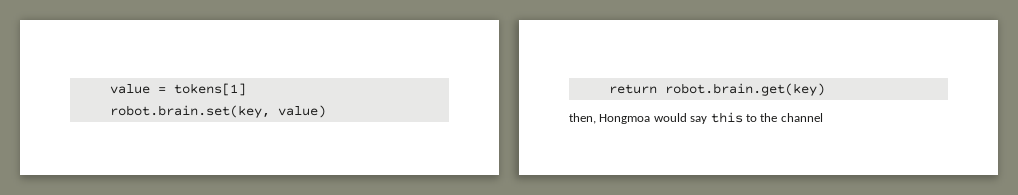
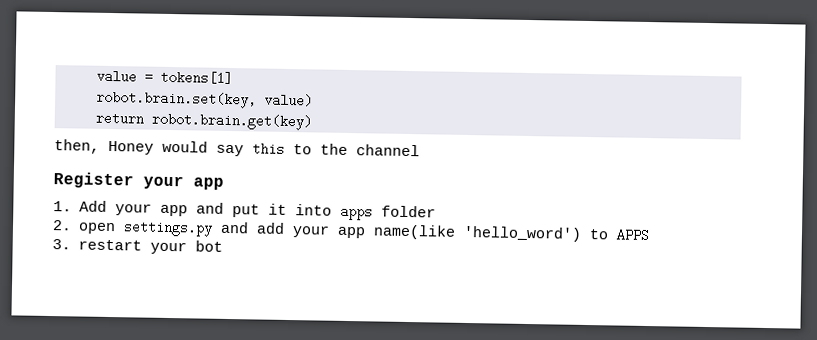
[599,114,651,124] Hongmoa -> [108,140,154,155] Honey
(823, 117) none -> [53,172,224,190] [53,200,436,221] [52,220,650,243] [52,239,223,255] // Register your app // 1. Add your app and put it into apps folder // 2. open settings.py and add your app name(like 'hello_word') to APPS // 3. restart your bot

